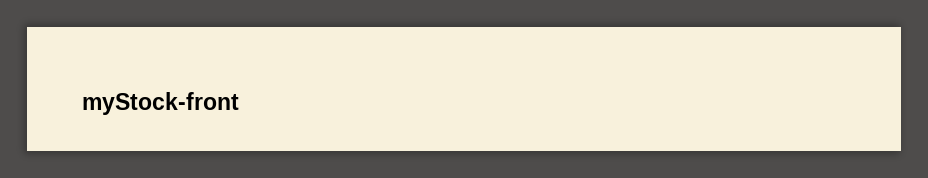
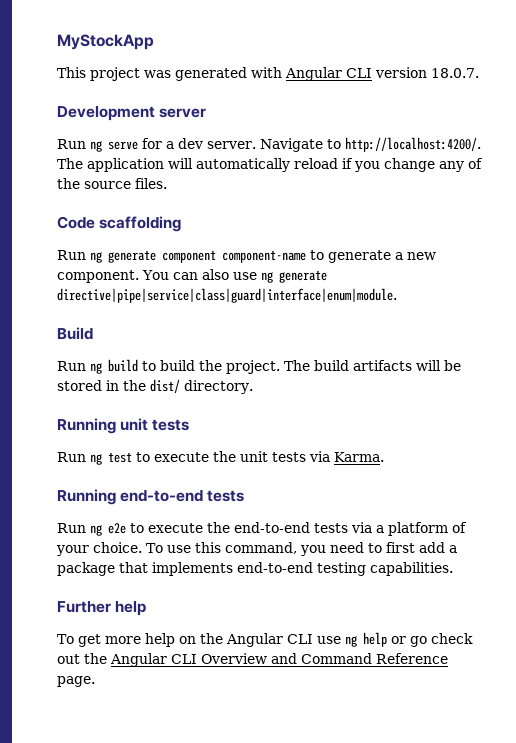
[82,92,239,115] myStock-front -> [57,34,154,50] [57,67,479,81] [57,106,207,121] [57,137,481,152] [57,158,483,172] [57,178,167,189] [57,216,182,232] [57,250,436,263] [57,269,327,283] [57,288,397,303] [57,327,93,340] [57,359,461,374] [57,379,253,394] [57,418,190,434] [57,451,384,465] [57,489,245,505] [57,522,467,536] [56,542,457,556] [57,562,453,576] [57,601,147,616] [57,632,473,647] [57,653,448,667] [57,676,95,687] MyStockApp // This project was generated with Angular CLI version 18.0.7. // Development server // Run ng serve for a dev server. Navigate to http://localhost:4200/. The application will automatically reload if you change any of the source files. // Code scaffolding // Run ng generate component component-name to generate a new component. You can also use ng generate directive|pipe|service|class|guard|interface|enum|module. // Build // Run ng build to build the project. The build artifacts will be stored in the dist/ directory. // Running unit tests // Run ng test to execute the unit tests via Karma. // Running end-to-end tests // Run ng e2e to execute the end-to-end tests via a platform of your choice. To use this command, you need to first add a package that implements end-to-end testing capabilities. // Further help // To get more help on the Angular CLI use ng help or go check out the Angular CLI Overview and Command Reference page.

